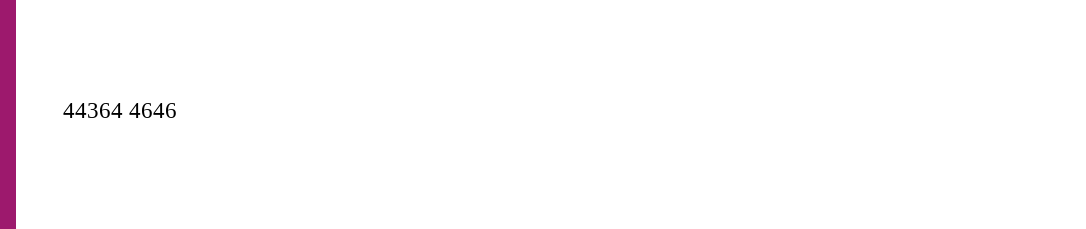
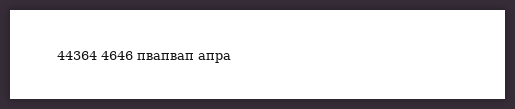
(178, 110) none -> [137,53,231,63] пвапвап апра

